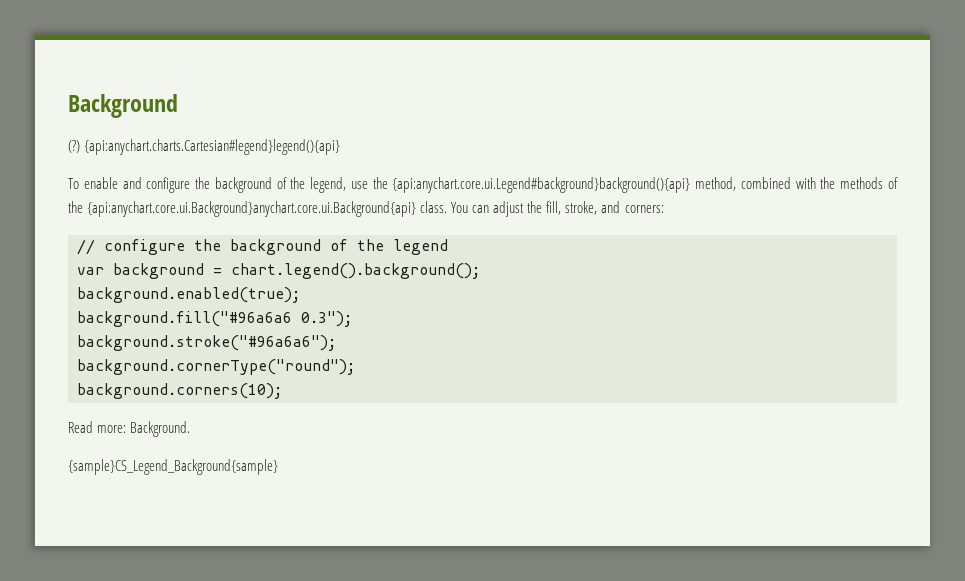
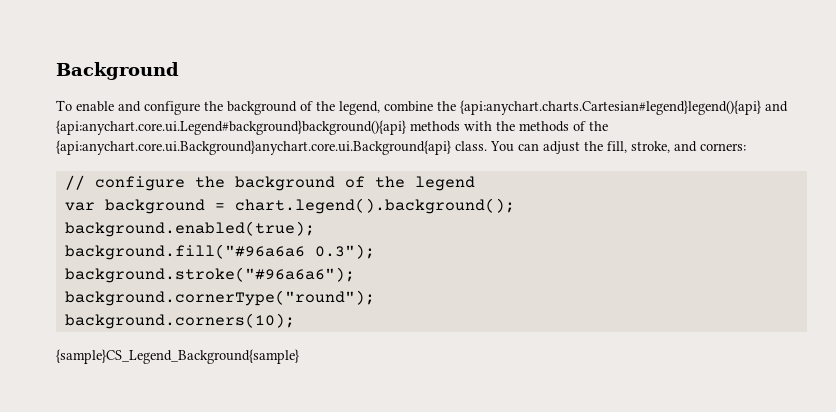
[68,139,341,155] // (?) {api:anychart.charts.Cartesian#legend}legend(){api} -> (179, 71) none
[350,177,791,193] use the {api:anychart.core.ui.Legend#background}background(){api} method, combined -> [384,100,788,115] [56,120,460,135] combine the {api:anychart.charts.Cartesian#legend}legend(){api} and {api:anychart.core.ui.Legend#background}background(){api} methods
[68,421,191,437] // Read more: Background. -> (295, 321) none

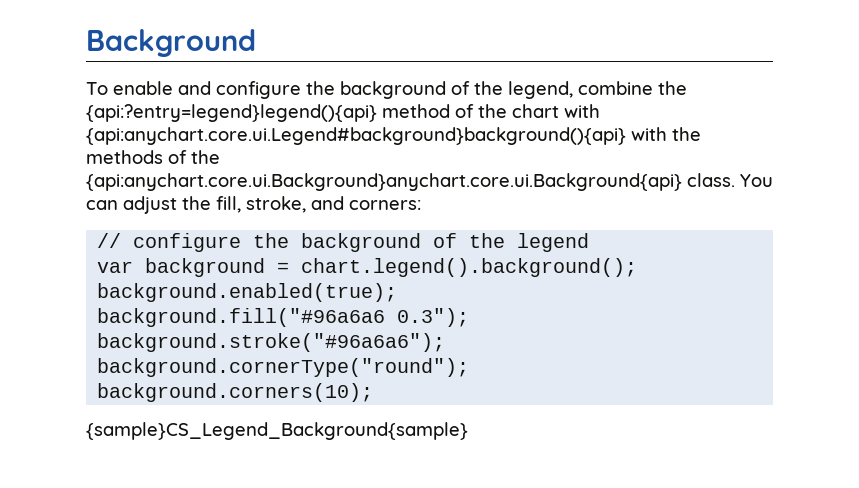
[460,100,788,115] [56,120,460,135] {api:anychart.charts.Cartesian#legend}legend(){api} and {api:anychart.core.ui.Legend#background}background(){api} methods -> [86,104,600,122] [86,127,626,145] {api:?entry=legend}legend(){api} method of the chart with {api:anychart.core.ui.Legend#background}background(){api}

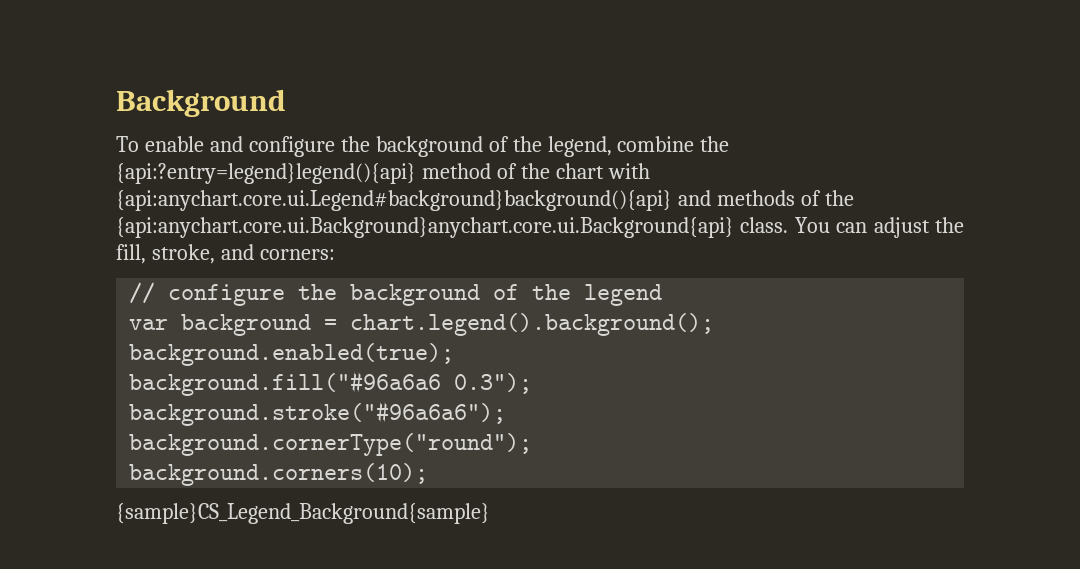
[631,127,701,141] with the -> [677,190,711,206] and

